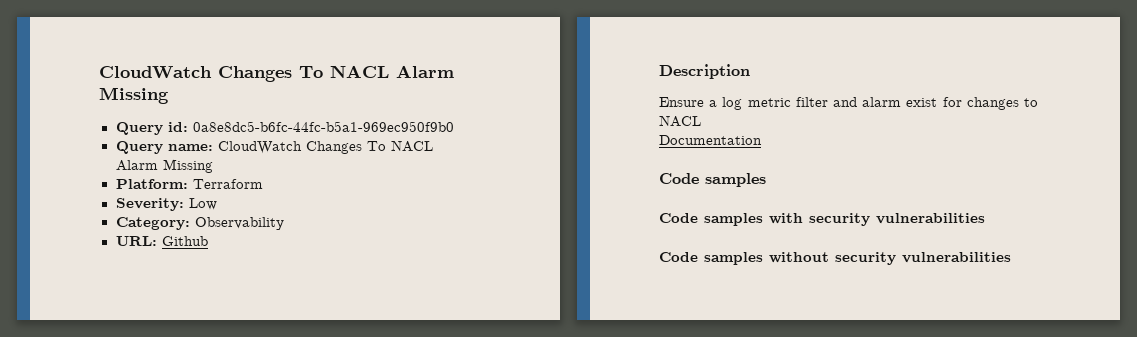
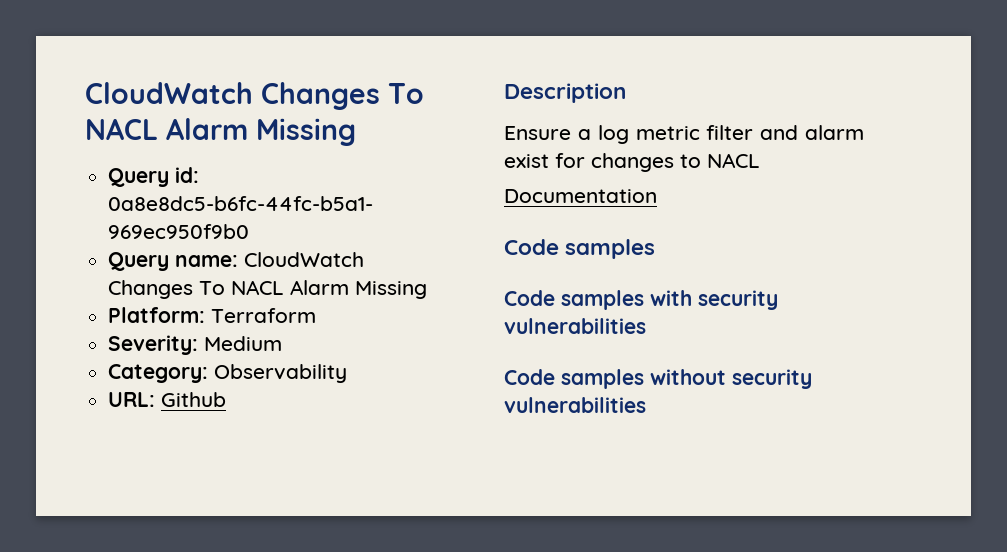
[188,198,217,210] Low -> [204,336,283,351] Medium

